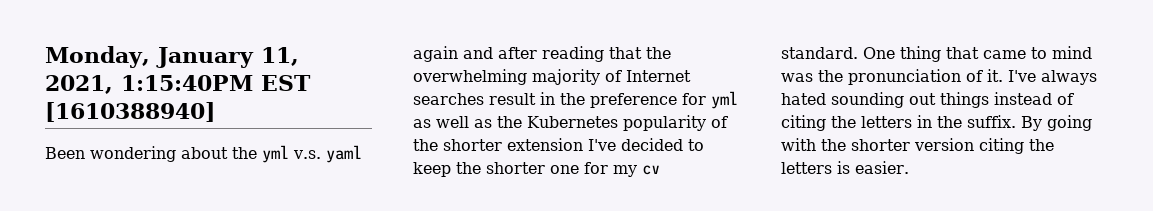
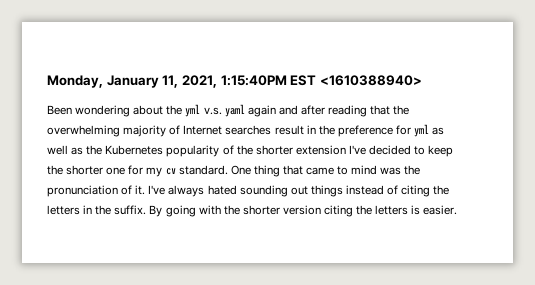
[45,102,215,122] [1610388940] -> [319,75,422,86] <1610388940>

